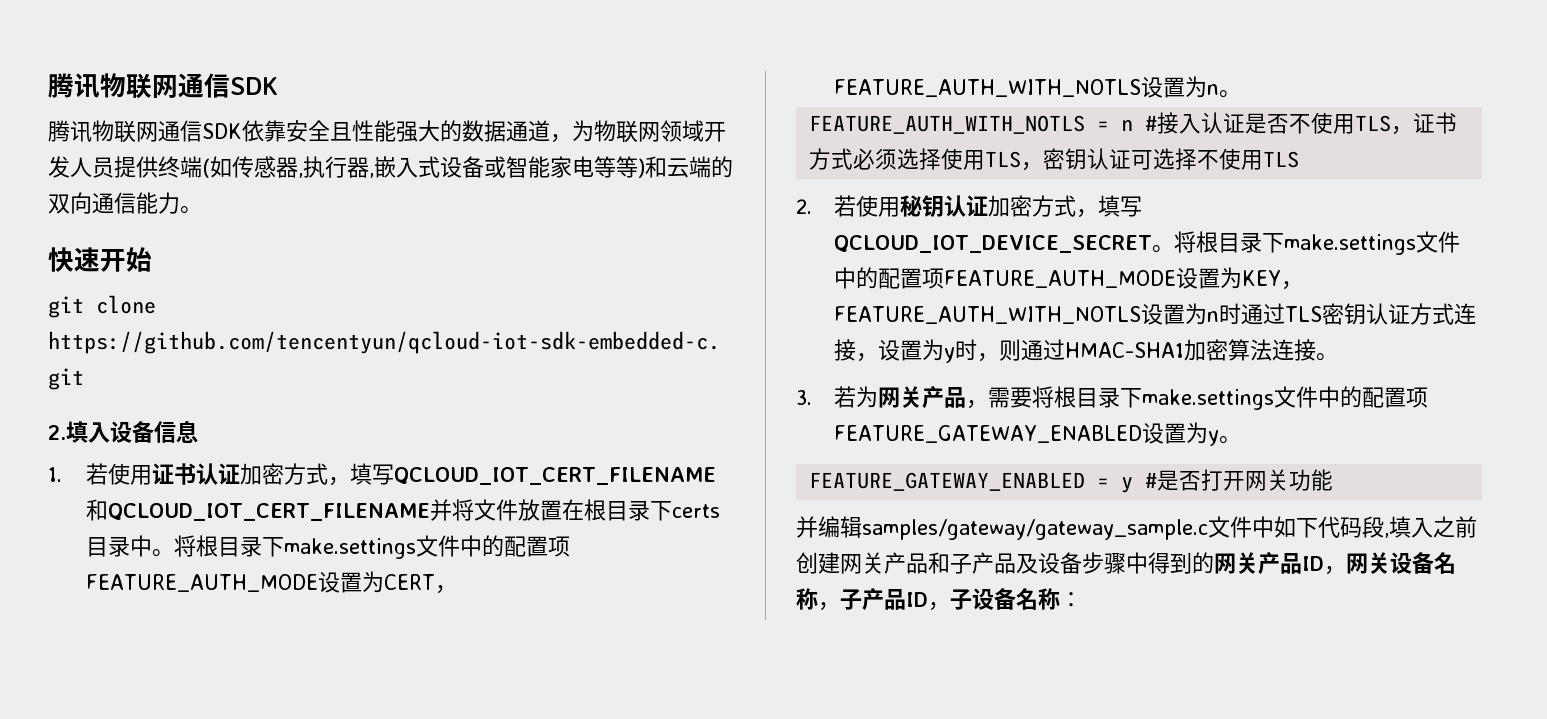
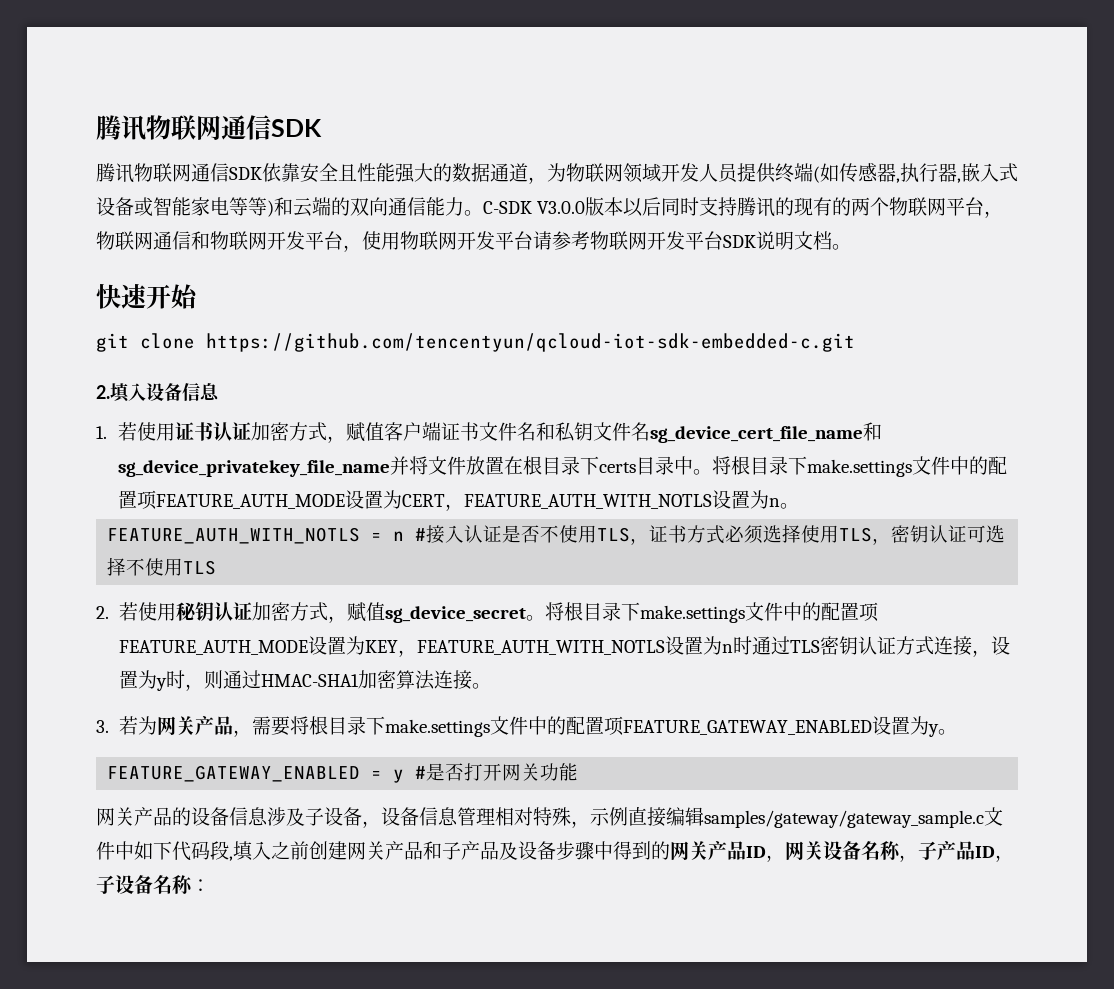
(202, 210) none -> [483,197,1004,218] [96,231,851,252] C-SDK V3.0.0版本以后同时支持腾讯的现有的两个物联网平台，物联网通信和物联网开发平台，使用物联网开发平台请参考物联网开发平台SDK说明文档。
[350,463,717,485] [86,499,431,521] 填写QCLOUD_IOT_CERT_FILENAME和QCLOUD_IOT_CERT_FILENAME -> [346,422,883,443] [118,460,391,477] 赋值客户端证书文件名和私钥文件名sg_device_cert_file_name和sg_device_privatekey_file_name
[1098,195,1143,217] [834,235,1153,253] 填写QCLOUD_IOT_DEVICE_SECRET -> [346,602,526,623] 赋值sg_device_secret
[796,516,818,538] 并 -> [96,807,666,828] 网关产品的设备信息涉及子设备，设备信息管理相对特殊，示例直接

